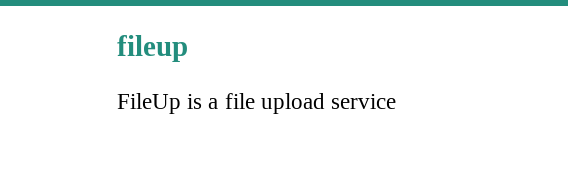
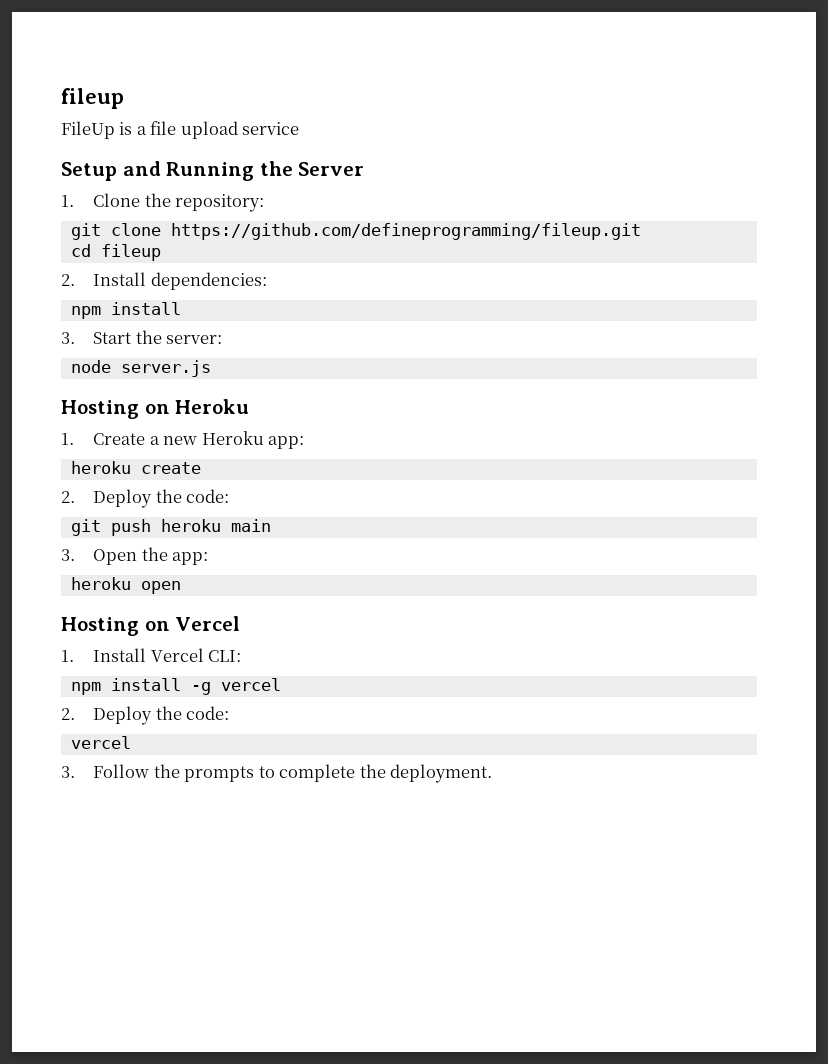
(397, 101) none -> [61,161,365,181] [61,193,265,212] [70,223,641,240] [70,244,161,261] [61,272,267,290] [70,302,181,319] [61,330,223,344] [70,360,211,377] [61,399,250,419] [61,431,305,449] [70,461,201,474] [61,489,230,508] [70,519,271,536] [61,547,209,565] [70,577,181,594] [61,616,241,636] [61,648,242,662] [70,678,281,695] [61,706,230,725] [70,736,131,749] [61,764,492,783] // Setup and Running the Server // 1. Clone the repository: // git clone https://github.com/defineprogramming/fileup.git // cd fileup // 2. Install dependencies: // npm install // 3. Start the server: // node server.js // Hosting on Heroku // 1. Create a new Heroku app: // heroku create // 2. Deploy the code: // git push heroku main // 3. Open the app: // heroku open // Hosting on Vercel // 1. Install Vercel CLI: // npm install -g vercel // 2. Deploy the code: // vercel // 3. Follow the prompts to complete the deployment.

